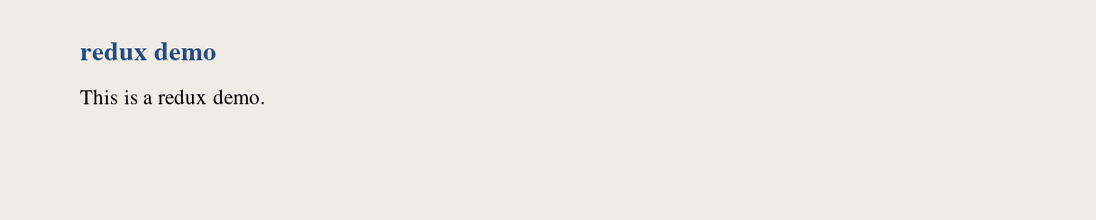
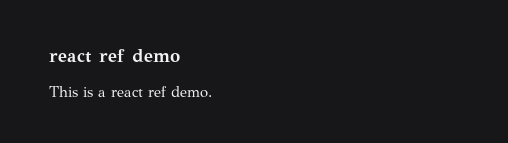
[79,42,147,61] redux -> [49,49,125,63] react ref
[157,89,208,105] redux -> [111,86,167,97] react ref

